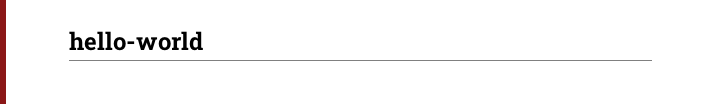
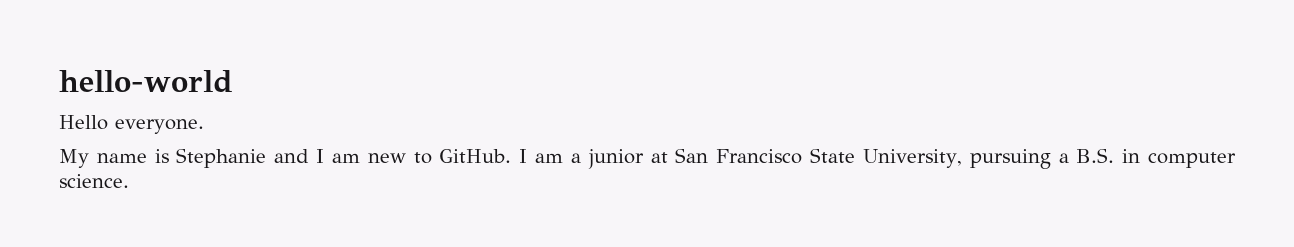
(203, 41) none -> [59,115,204,134] [59,148,1236,169] [59,174,129,188] // Hello everyone. // My name is Stephanie and I am new to GitHub. I am a junior at San Francisco State University, pursuing a B.S. in computer science.

